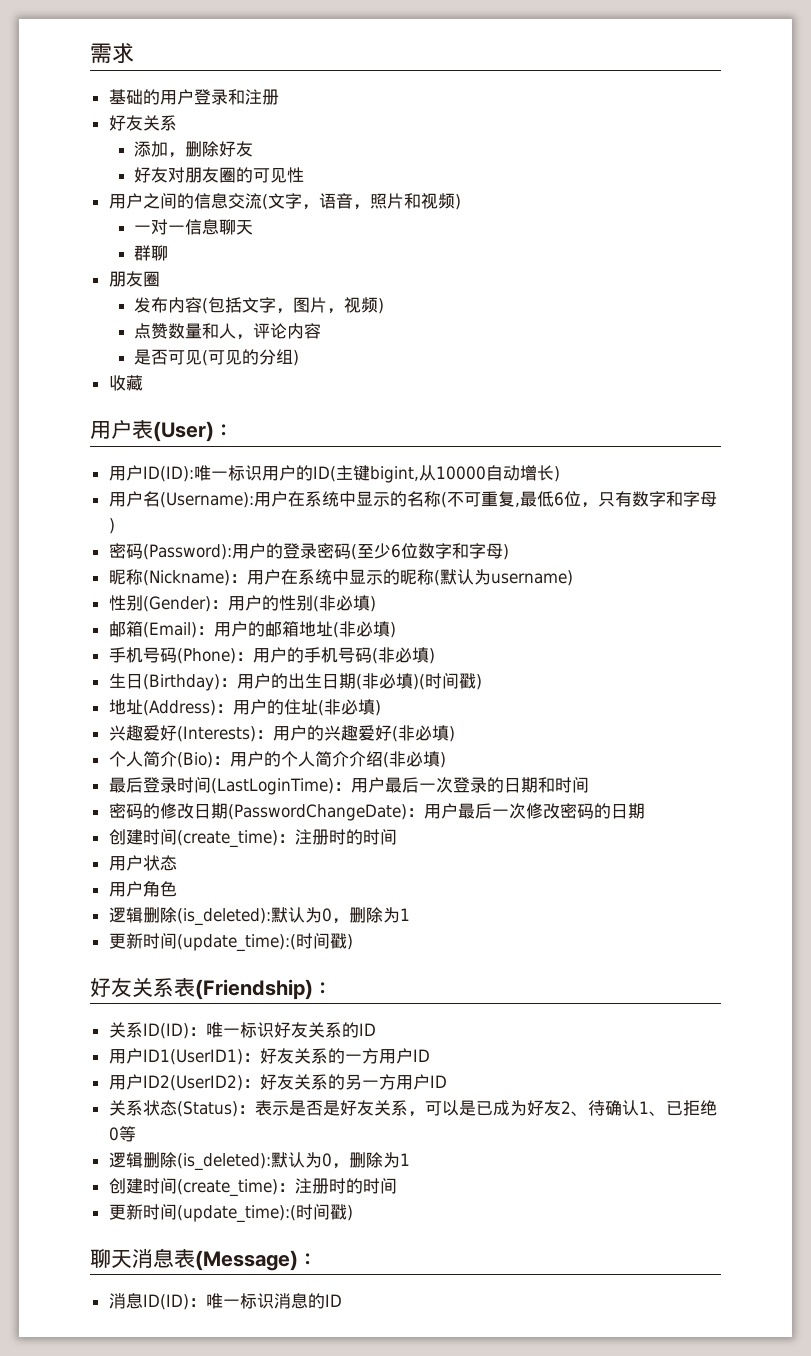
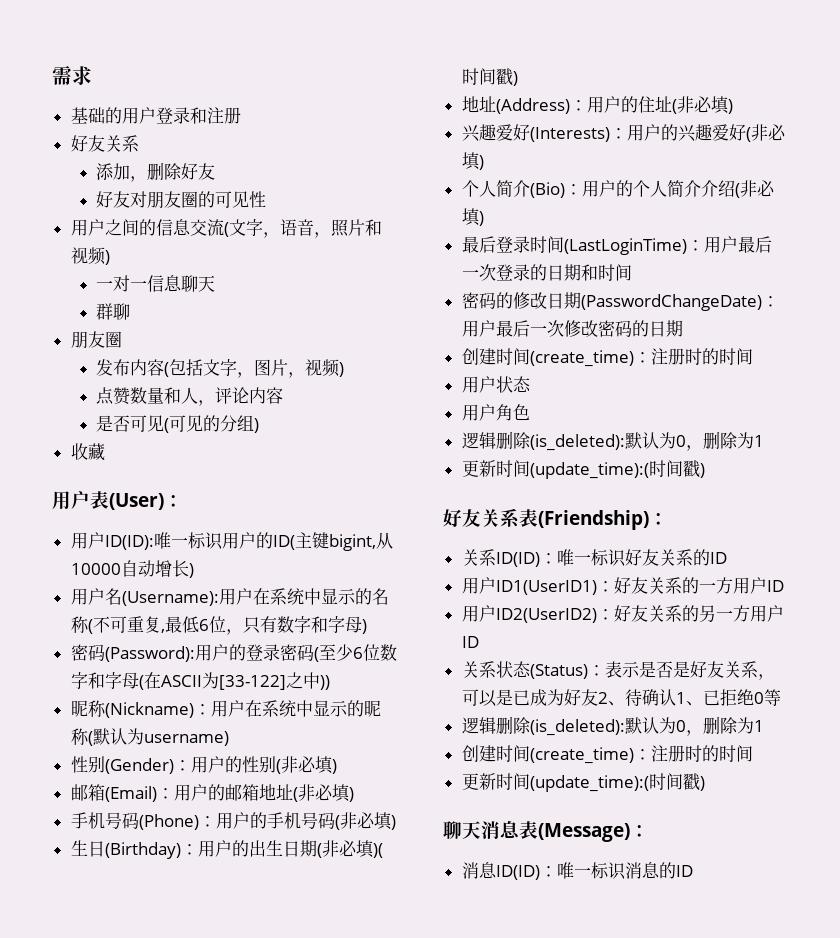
[502,544,509,560] ) -> [138,672,330,690] (在ASCII为[33-122]之中))

